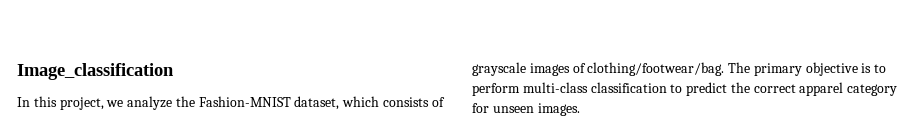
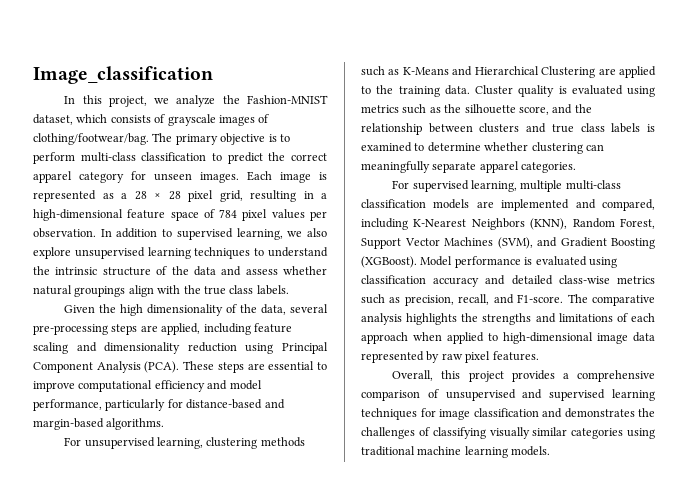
(580, 109) none -> [247,171,327,183] [33,190,327,202] [33,209,327,221] [33,228,328,240] [33,247,328,259] [33,266,327,276] [33,285,289,297] [64,304,328,316] [33,323,292,335] [33,342,328,354] [33,361,328,373] [33,380,262,392] [33,399,285,411] [33,418,165,430] [64,437,305,449] [361,66,656,78] [361,85,655,97] [361,104,592,115] [361,123,655,135] [361,142,604,154] [361,161,577,173] [392,180,621,192] [361,199,655,211] [361,218,655,230] [361,237,655,249] [361,256,617,268] [361,275,655,287] [361,294,655,306] [361,313,655,325] [361,332,655,344] [361,351,539,363] [392,370,655,382] [361,389,655,401] [361,408,655,420] [361,427,655,439] [361,446,551,458] Each image is represented as a 28 × 28 pixel grid, resulting in a high-dimensional feature space of 784 pixel values per observation. In addition to supervised learning, we also explore unsupervised learning techniques to understand the intrinsic structure of the data and assess whether natural groupings align with the true class labels. // Given the high dimensionality of the data, several pre-processing steps are applied, including feature scaling and dimensionality reduction using Principal Component Analysis (PCA). These steps are essential to improve computational efficiency and model performance, particularly for distance-based and margin-based algorithms. // For unsupervised learning, clustering methods such as K-Means and Hierarchical Clustering are applied to the training data. Cluster quality is evaluated using metrics such as the silhouette score, and the relationship between clusters and true class labels is examined to determine whether clustering can meaningfully separate apparel categories. // For supervised learning, multiple multi-class classification models are implemented and compared, including K-Nearest Neighbors (KNN), Random Forest, Support Vector Machines (SVM), and Gradient Boosting (XGBoost). Model performance is evaluated using classification accuracy and detailed class-wise metrics such as precision, recall, and F1-score. The comparative analysis highlights the strengths and limitations of each approach when applied to high-dimensional image data represented by raw pixel features. // Overall, this project provides a comprehensive comparison of unsupervised and supervised learning techniques for image classification and demonstrates the challenges of classifying visually similar categories using traditional machine learning models.

